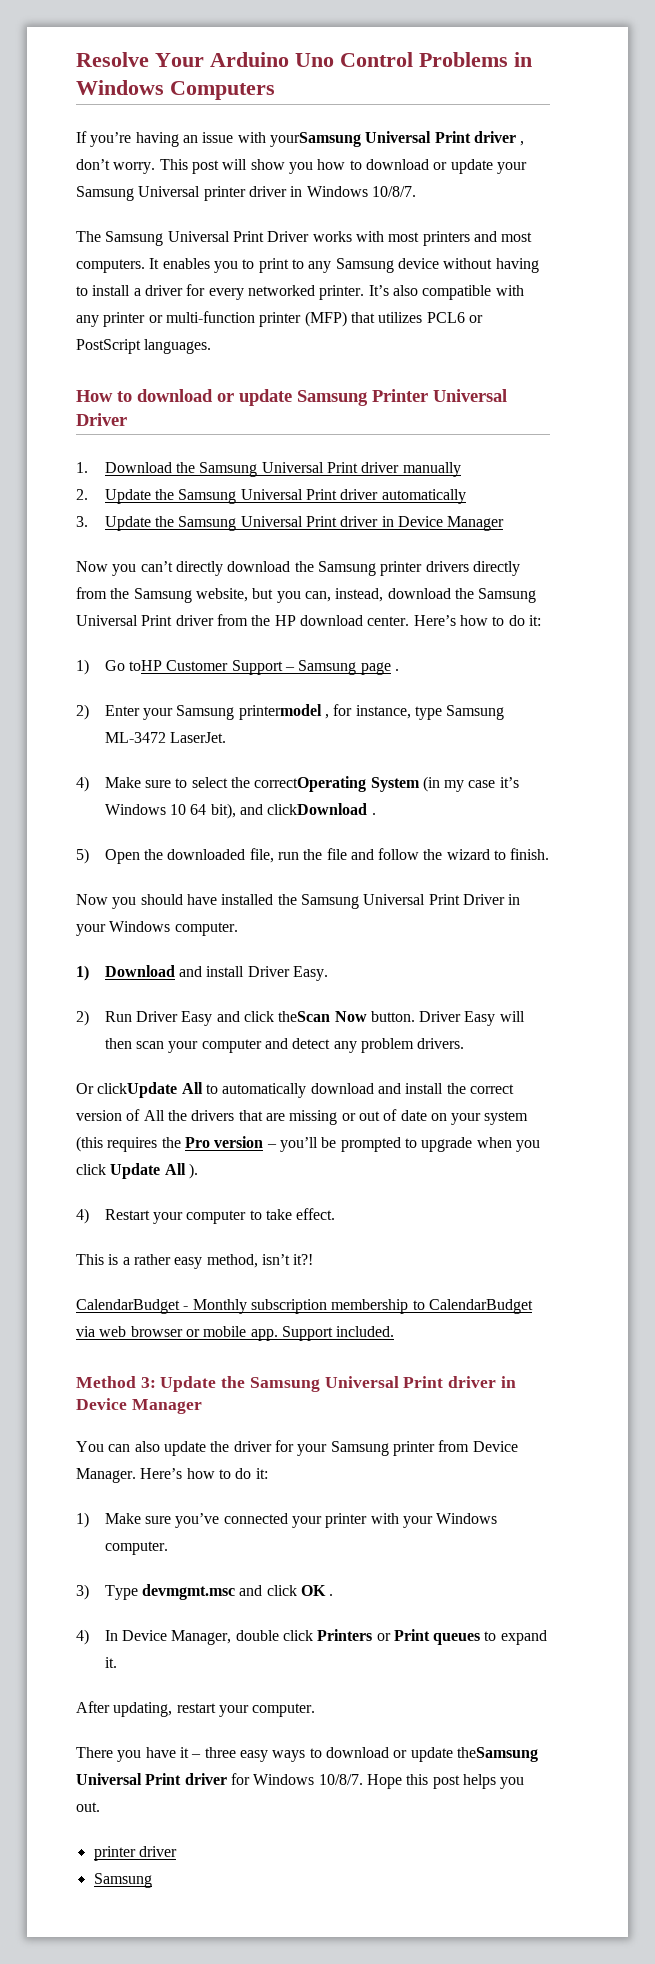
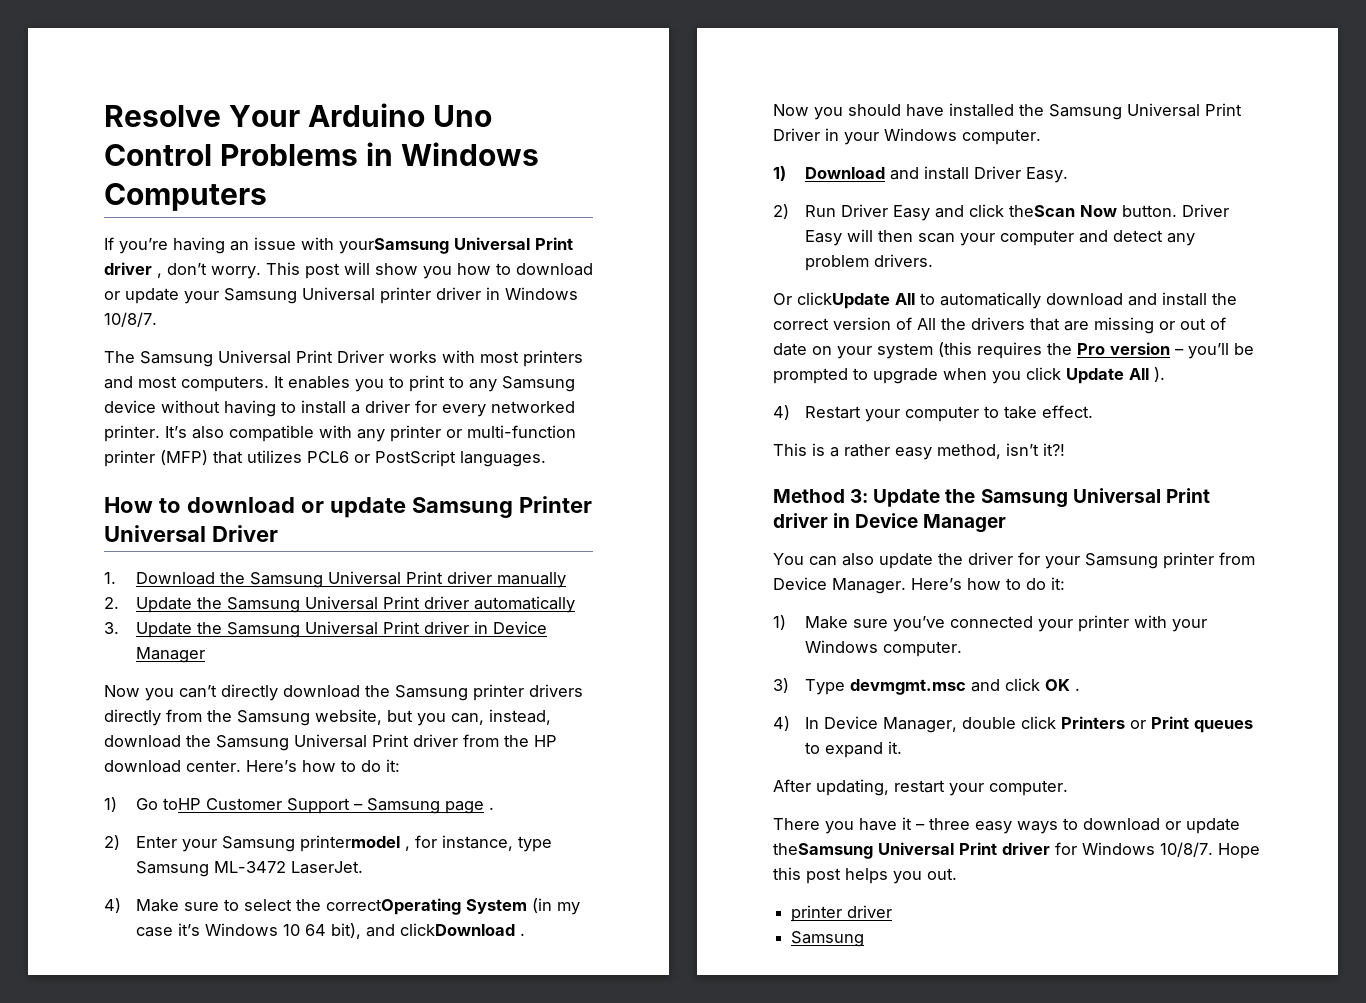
[76,848,550,864] // 5) Open the downloaded file, run the file and follow the wizard to finish. -> (526, 934) none
[76,1299,533,1314] [76,1326,395,1341] // CalendarBudget - Monthly subscription membership to CalendarBudget via web browser or mobile app. Support included. -> (1065, 449) none

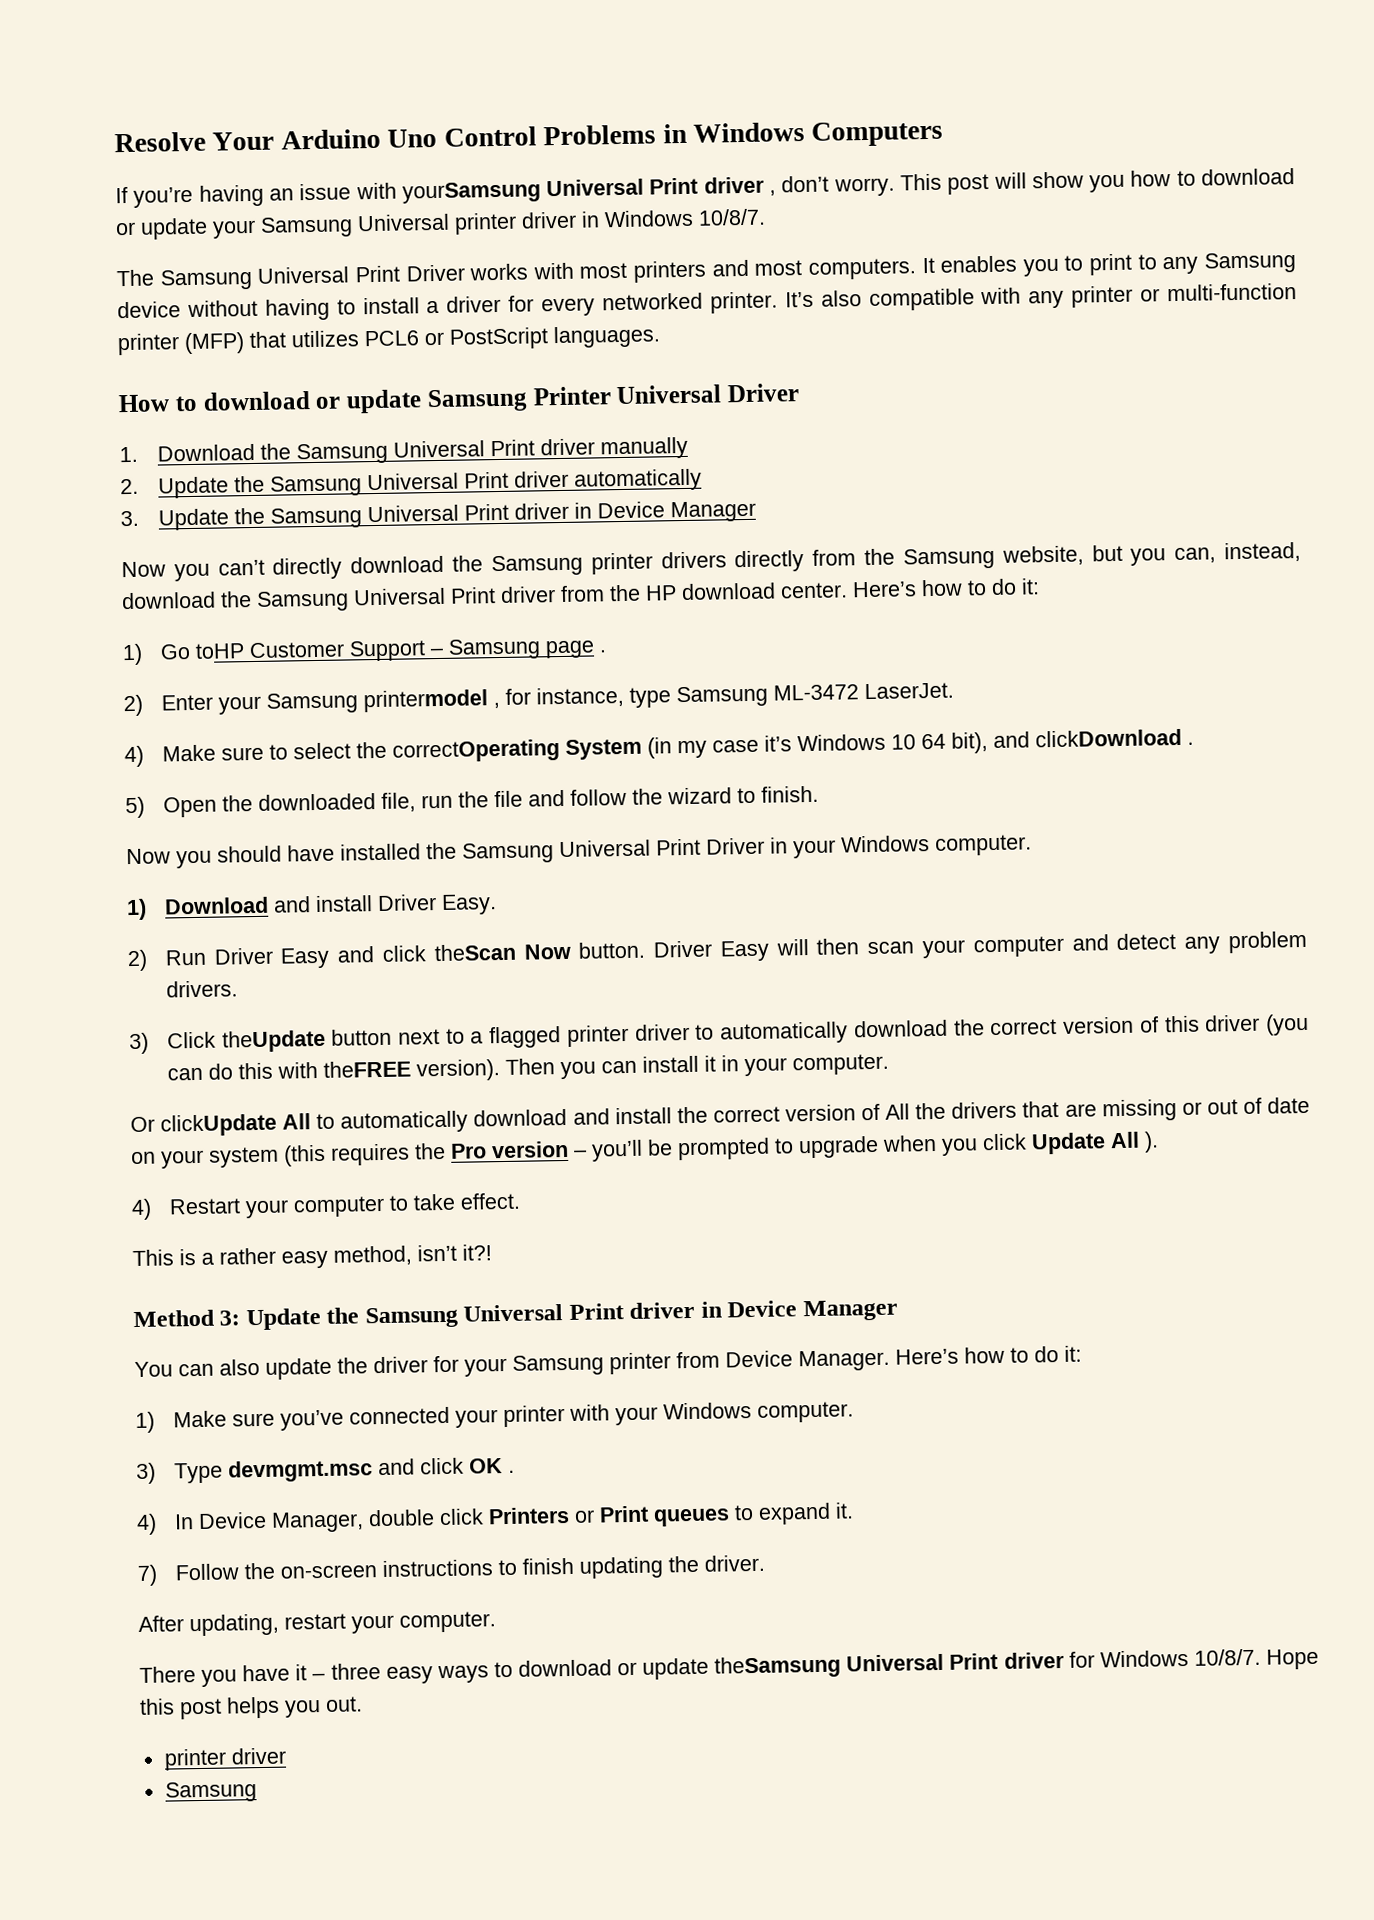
(526, 934) none -> [125,785,819,819] // 5) Open the downloaded file, run the file and follow the wizard to finish.
(934, 260) none -> [129,1013,1309,1055] [166,1053,889,1082] // 3) Click theUpdate button next to a flagged printer driver to automatically download the correct version of this driver (you can do this with theFREE version). Then you can install it in your computer.
(903, 747) none -> [137,1554,765,1586] // 7) Follow the on-screen instructions to finish updating the driver.

